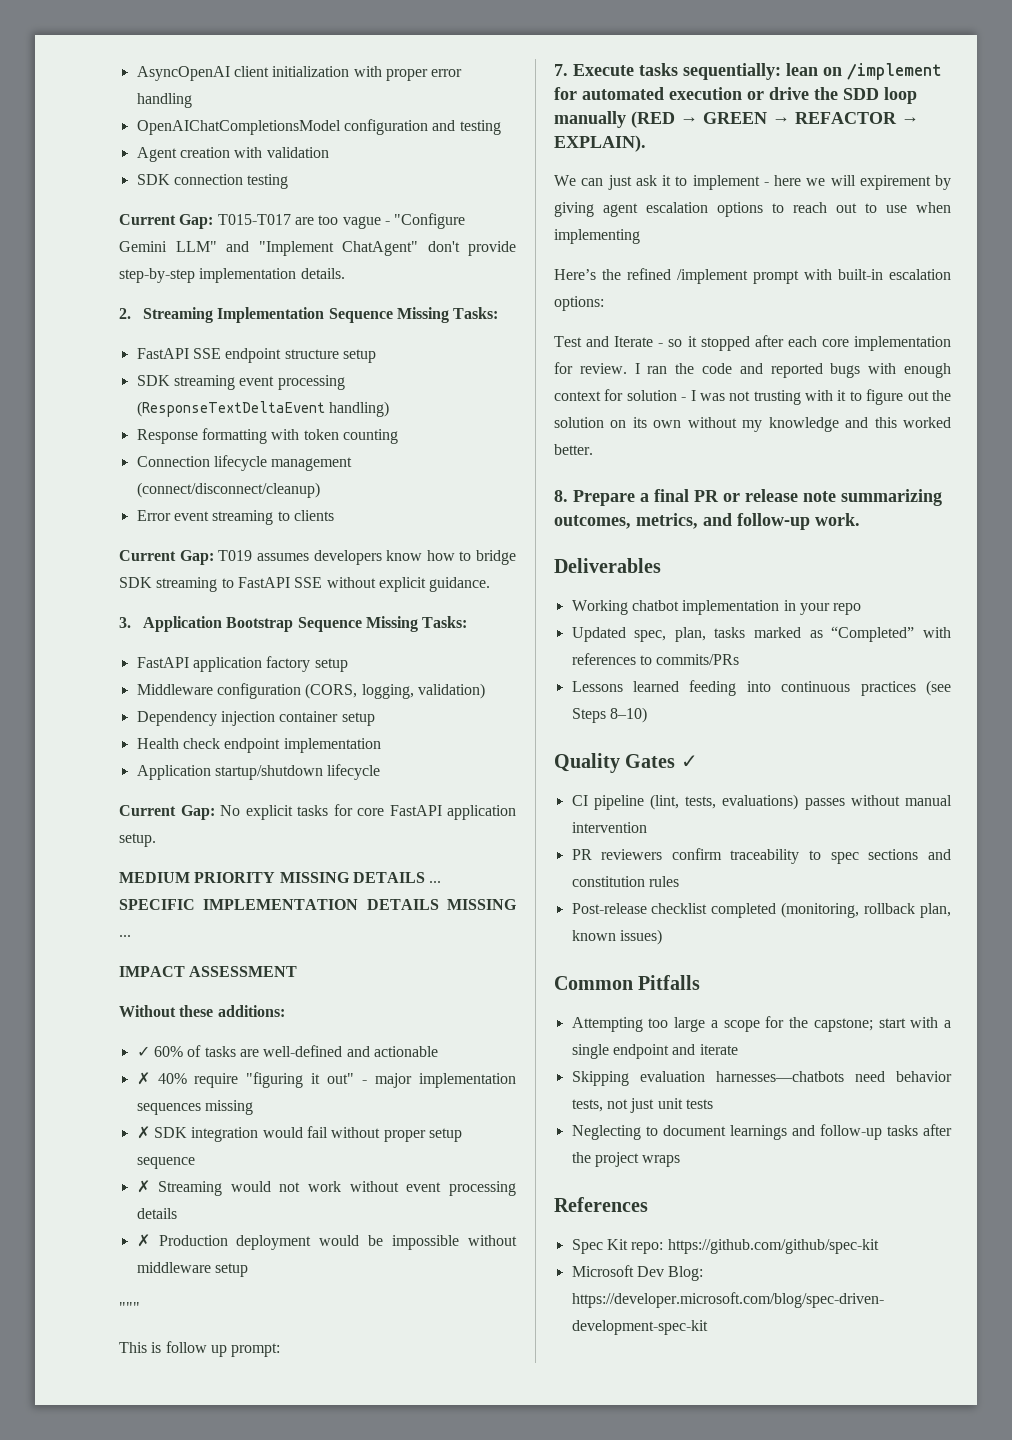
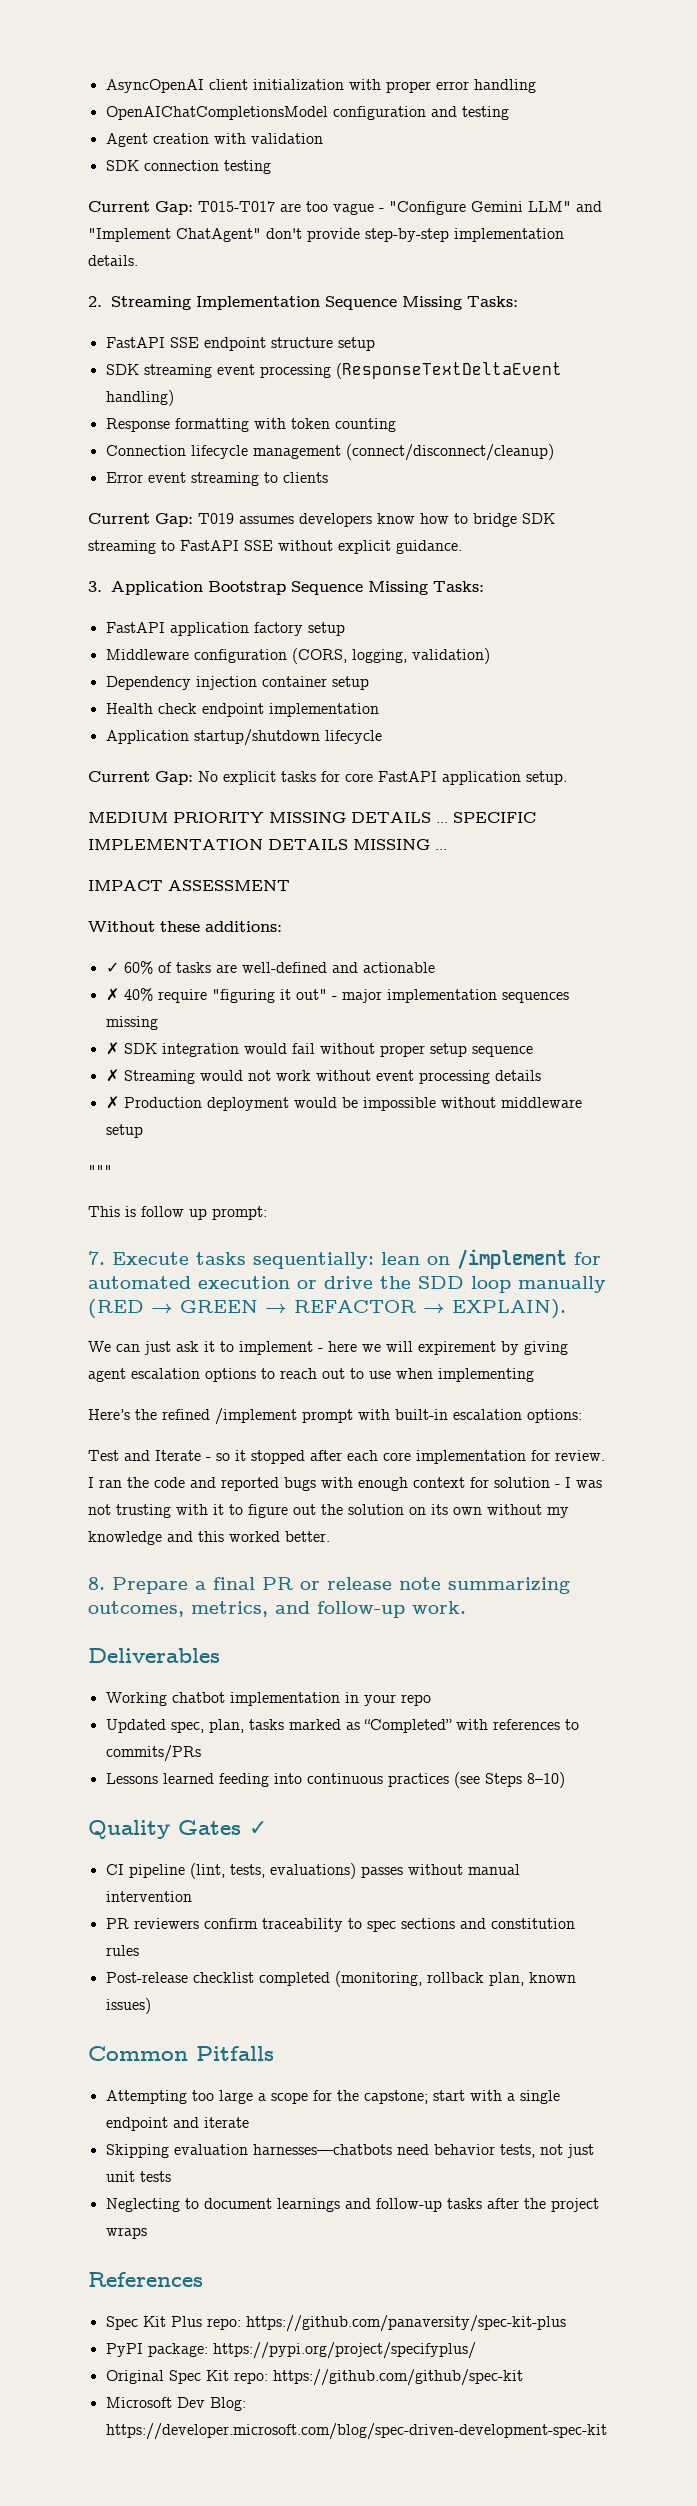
(628, 1244) none -> [170,2315,566,2332] [105,2342,476,2359] [105,2370,229,2384] Plus repo: https://github.com/panaversity/spec-kit-plus // PyPI package: https://pypi.org/project/specifyplus/ // Original Spec Kit

